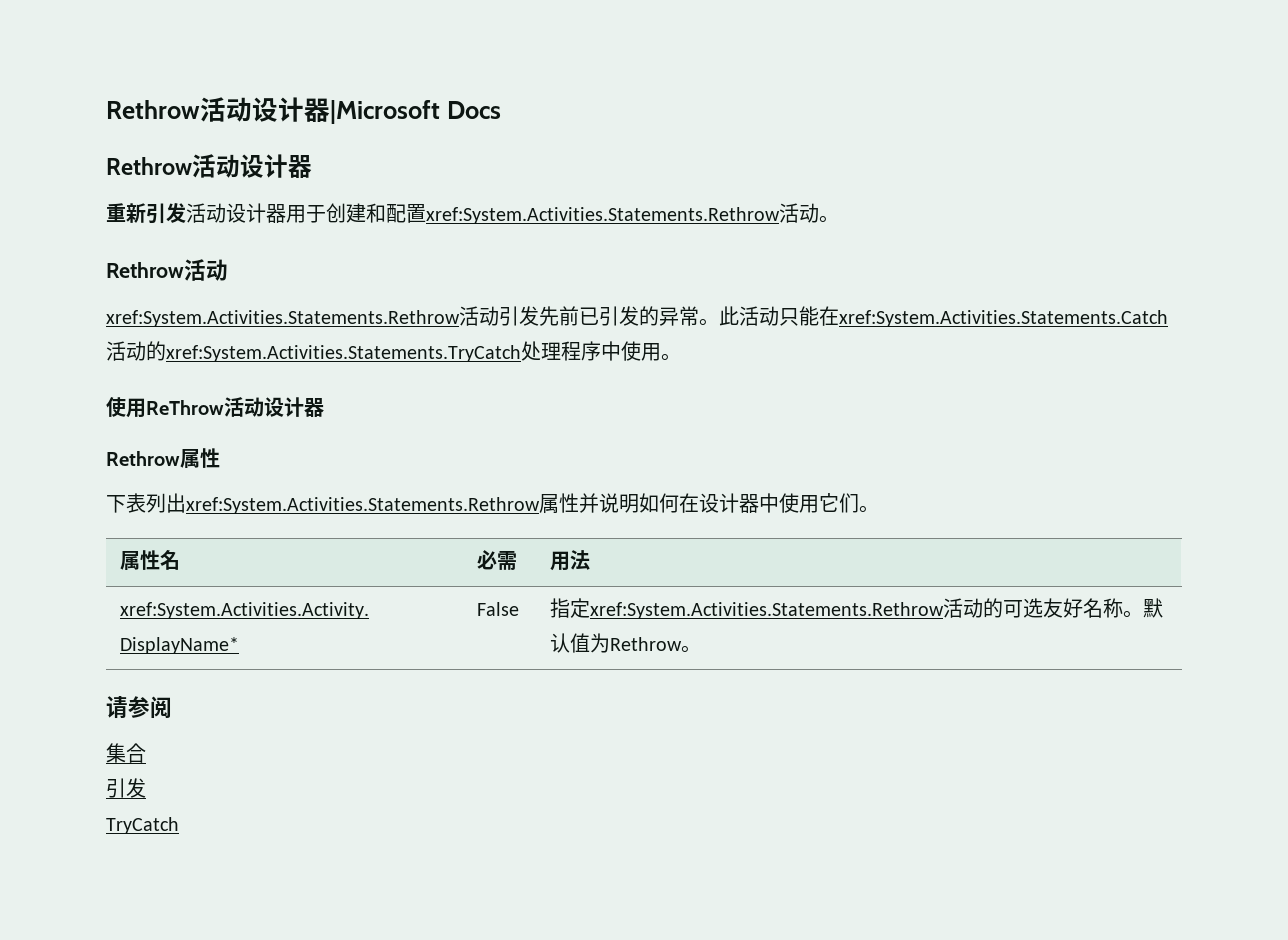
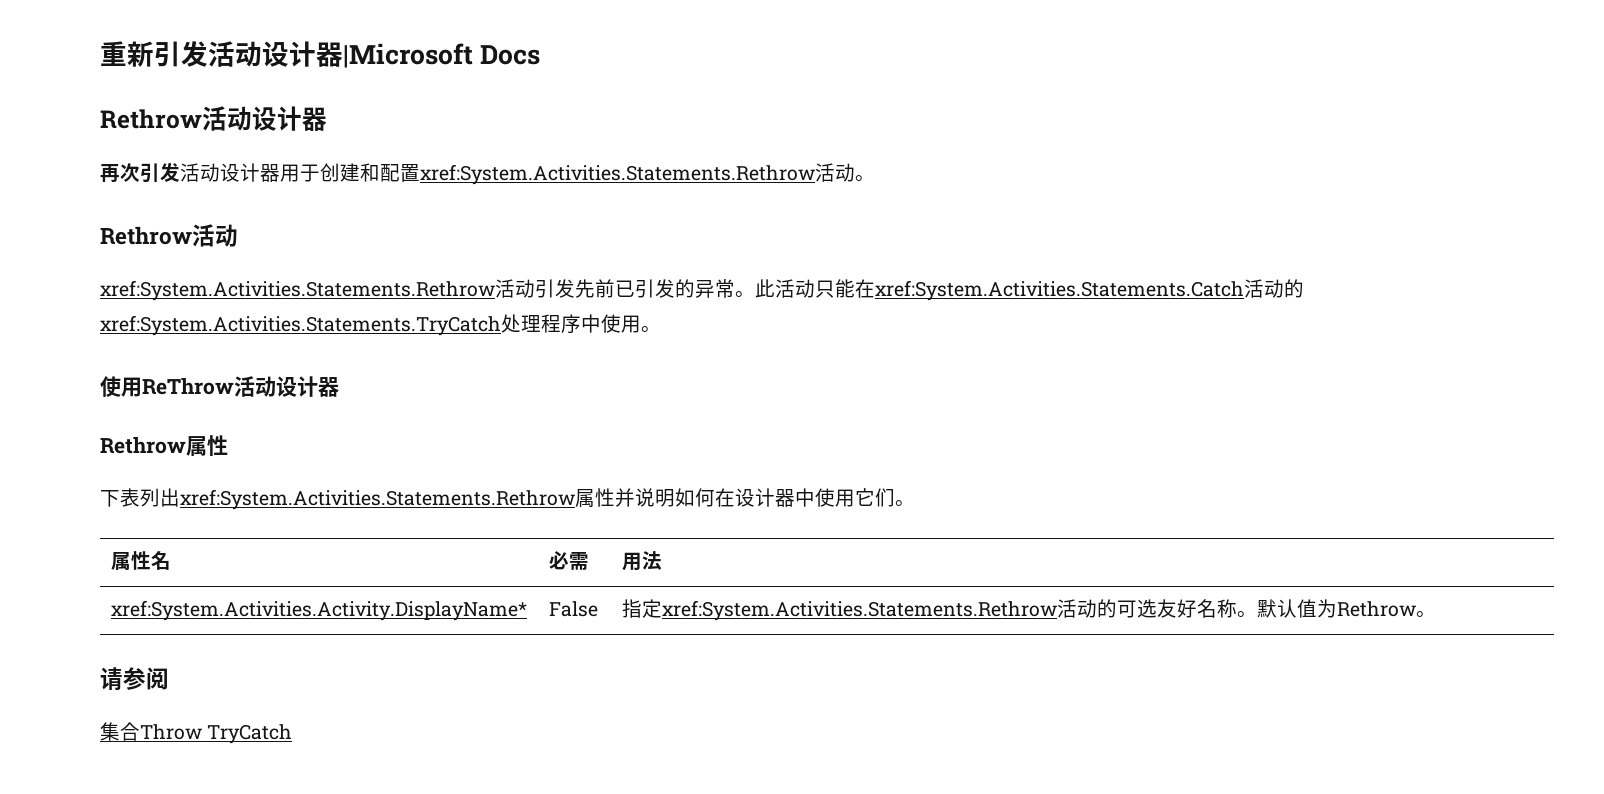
[106,100,200,119] Rethrow -> [100,41,208,67] 重新引发
[106,203,146,223] 重新 -> [100,163,140,182] 再次
[106,778,146,798] // 引发 // -> [140,724,202,740] Throw

